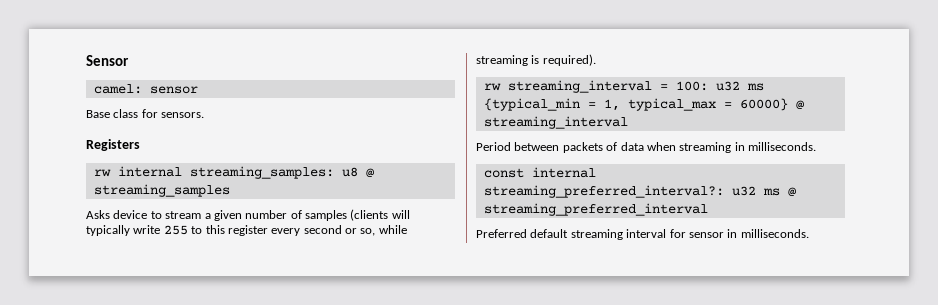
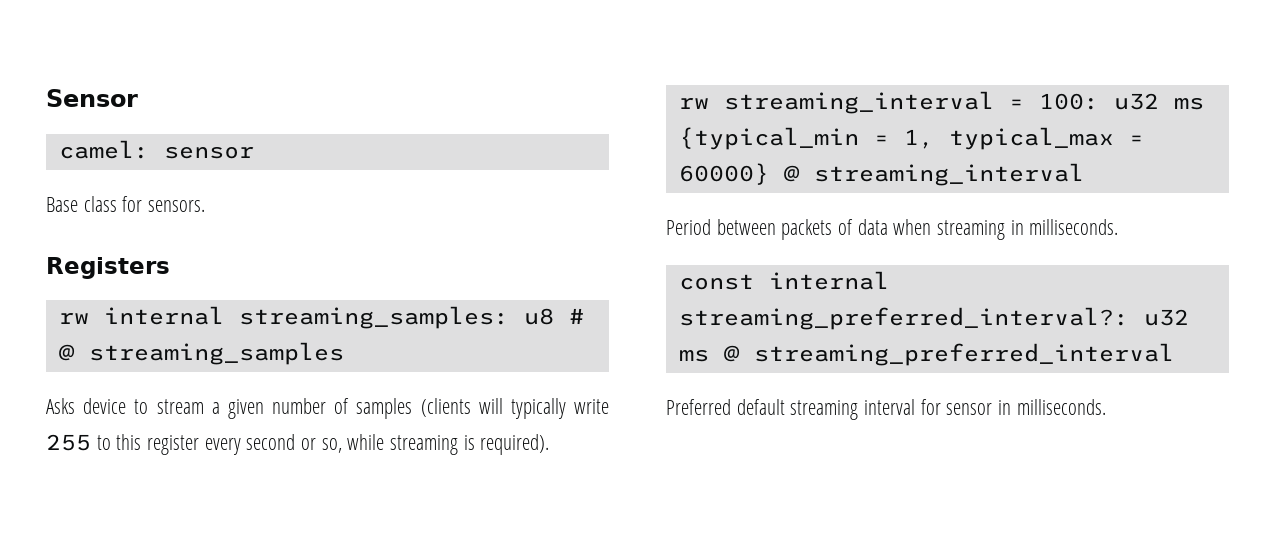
(358, 172) none -> [568,308,584,324] #

